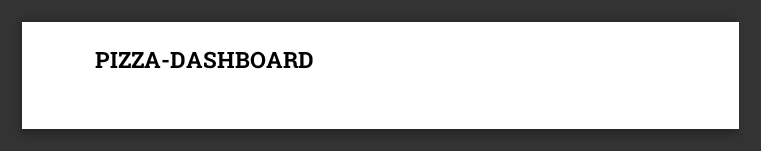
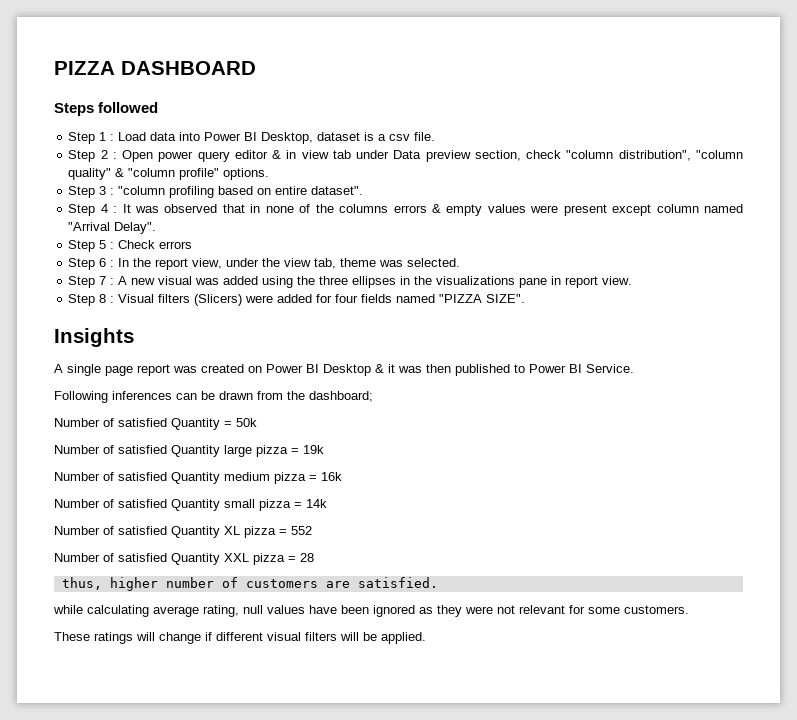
[95,51,314,69] PIZZA-DASHBOARD -> [54,61,256,75] [54,102,159,116] [68,132,436,144] [68,150,743,162] [68,168,270,180] [68,186,364,198] [68,204,743,216] [68,222,157,234] [68,240,193,252] [68,258,461,270] [68,276,633,288] [68,294,526,306] [54,328,134,347] [54,364,634,376] [54,391,373,403] [54,418,257,430] [54,445,324,457] [54,472,342,484] [54,499,327,511] [54,526,312,538] [54,553,314,565] [61,577,438,591] [53,605,689,617] [54,632,426,644] PIZZA DASHBOARD // Steps followed // Step 1 : Load data into Power BI Desktop, dataset is a csv file. // Step 2 : Open power query editor & in view tab under Data preview section, check "column distribution", "column quality" & "column profile" options. // Step 3 : "column profiling based on entire dataset". // Step 4 : It was observed that in none of the columns errors & empty values were present except column named "Arrival Delay". // Step 5 : Check errors // Step 6 : In the report view, under the view tab, theme was selected. // Step 7 : A new visual was added using the three ellipses in the visualizations pane in report view. // Step 8 : Visual filters (Slicers) were added for four fields named "PIZZA SIZE". // Insights // A single page report was created on Power BI Desktop & it was then published to Power BI Service. // Following inferences can be drawn from the dashboard; // Number of satisfied Quantity = 50k // Number of satisfied Quantity large pizza = 19k // Number of satisfied Quantity medium pizza = 16k // Number of satisfied Quantity small pizza = 14k // Number of satisfied Quantity XL pizza = 552 // Number of satisfied Quantity XXL pizza = 28 // thus, higher number of customers are satisfied. // while calculating average rating, null values have been ignored as they were not relevant for some customers. // These ratings will change if different visual filters will be applied.

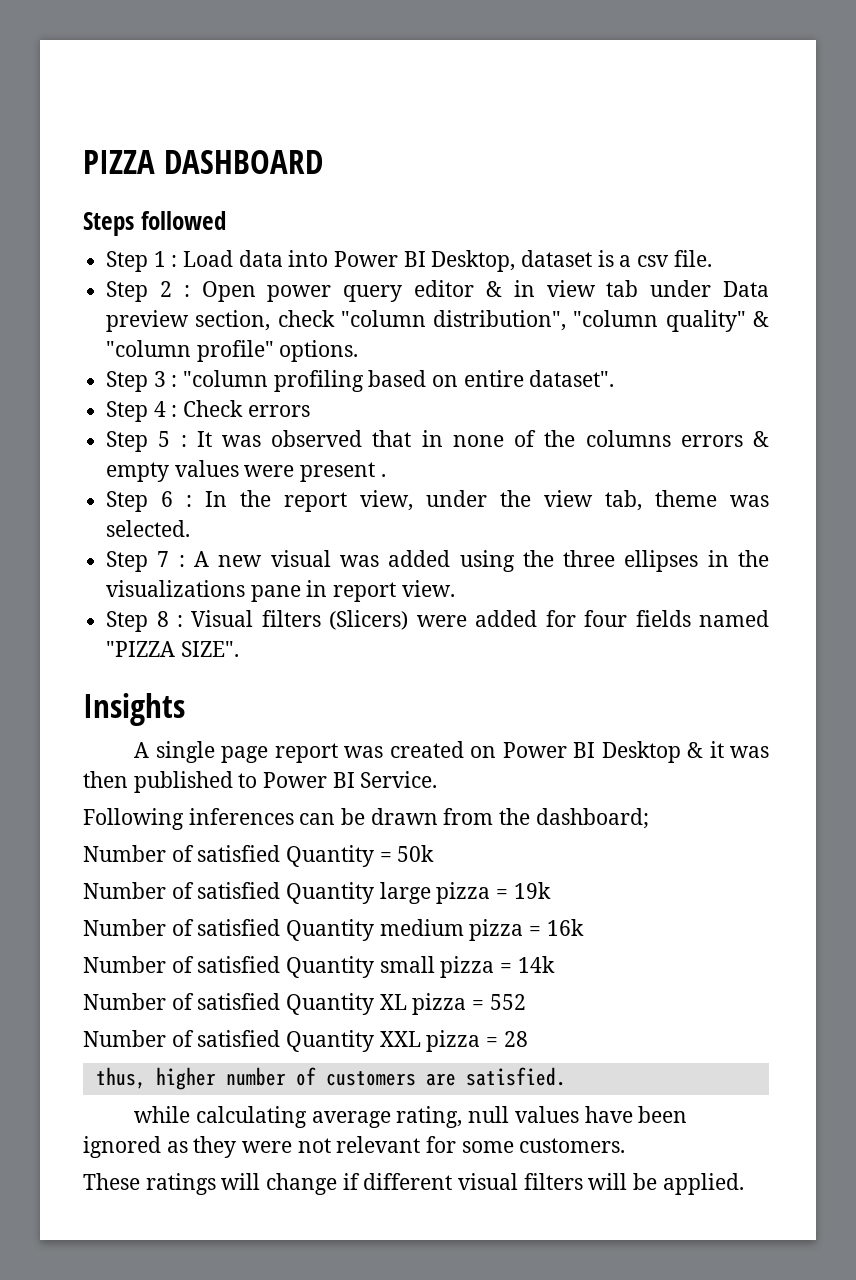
(118, 209) none -> [183,400,310,417] [106,431,187,452] Check errors // Step 5 :
[612,204,743,216] [68,222,157,234] [68,240,193,252] except column named "Arrival Delay". // Step 5 : Check errors -> [380,474,386,477] .

